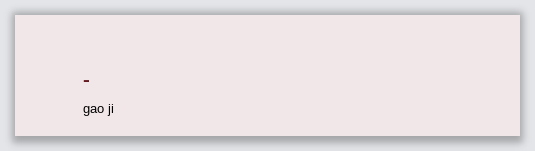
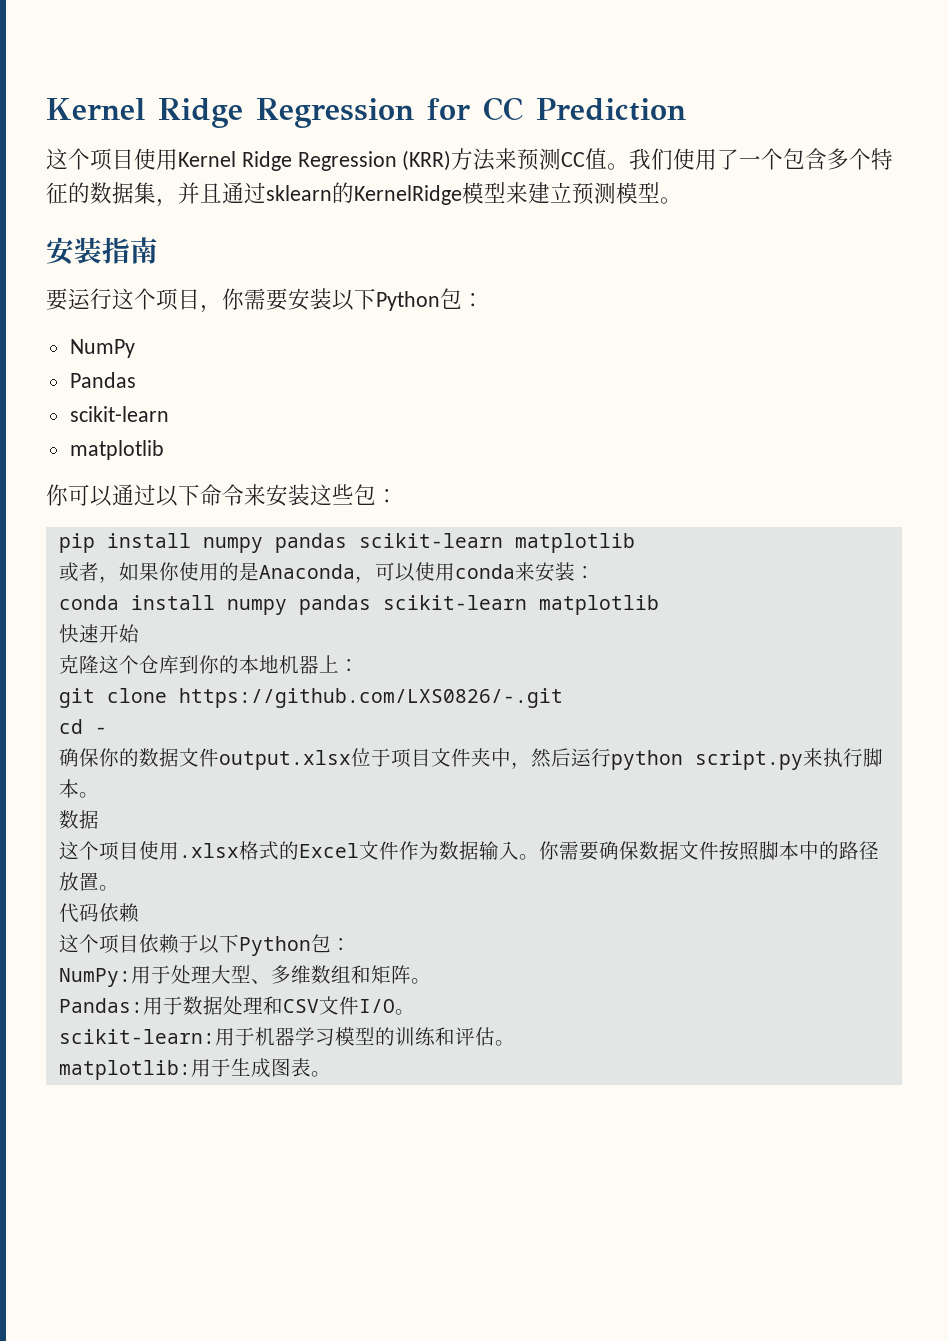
[83,80,90,86] [83,104,114,116] - // gao ji -> [46,97,686,128] [46,148,894,171] [46,182,682,207] [46,237,158,265] [46,288,484,313] [69,339,135,358] [69,372,136,388] [69,406,169,422] [69,440,164,460] [46,484,398,507] [58,533,635,553] [58,562,595,583] [58,595,659,615] [58,624,140,643] [58,654,359,674] [58,688,563,708] [58,719,107,734] [58,748,883,770] [58,779,99,798] [58,810,99,829] [58,841,879,861] [58,872,119,891] [58,903,139,923] [58,934,351,956] [58,965,431,987] [58,996,415,1015] [58,1027,515,1046] [58,1058,331,1080] Kernel Ridge Regression for CC Prediction // 这个项目使用Kernel Ridge Regression (KRR)方法来预测CC值。我们使用了一个包含多个特征的数据集，并且通过sklearn的KernelRidge模型来建立预测模型。 // 安装指南 // 要运行这个项目，你需要安装以下Python包： // NumPy // Pandas // scikit-learn // matplotlib // 你可以通过以下命令来安装这些包： // pip install numpy pandas scikit-learn matplotlib // 或者，如果你使用的是Anaconda，可以使用conda来安装： // conda install numpy pandas scikit-learn matplotlib // 快速开始 // 克隆这个仓库到你的本地机器上： // git clone https://github.com/LXS0826/-.git // cd - // 确保你的数据文件output.xlsx位于项目文件夹中，然后运行python script.py来执行脚本。 // 数据 // 这个项目使用.xlsx格式的Excel文件作为数据输入。你需要确保数据文件按照脚本中的路径放置。 // 代码依赖 // 这个项目依赖于以下Python包： // NumPy:用于处理大型、多维数组和矩阵。 // Pandas:用于数据处理和CSV文件I/O。 // scikit-learn:用于机器学习模型的训练和评估。 // matplotlib:用于生成图表。

